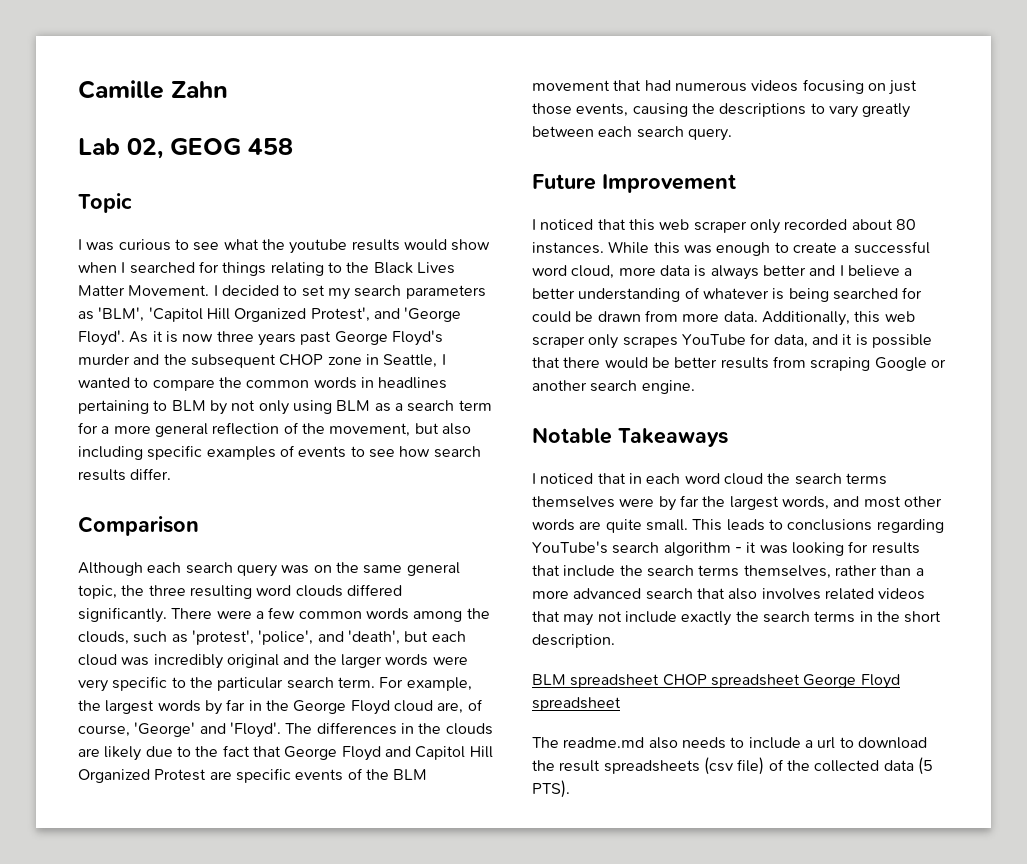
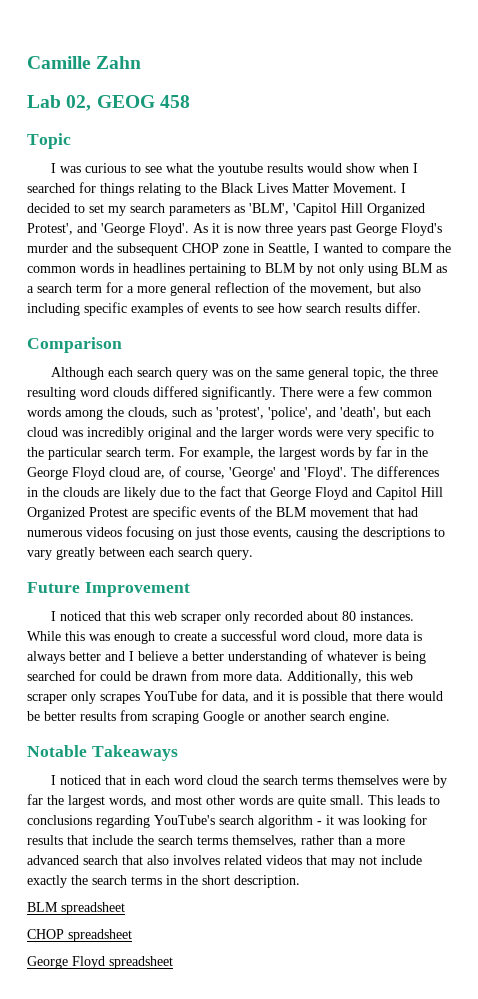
(660, 681) none -> (125, 908) //
(800, 681) none -> (132, 935) //
[532,737,927,749] [532,757,933,775] [532,780,570,798] // The readme.md also needs to include a url to download the result spreadsheets (csv file) of the collected data (5 PTS). -> (173, 962) none

